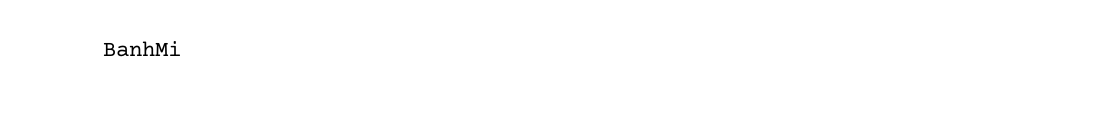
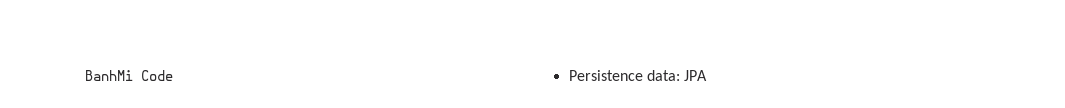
(181, 49) none -> [141,70,173,81] [568,70,708,81] Code // Persistence data: JPA

